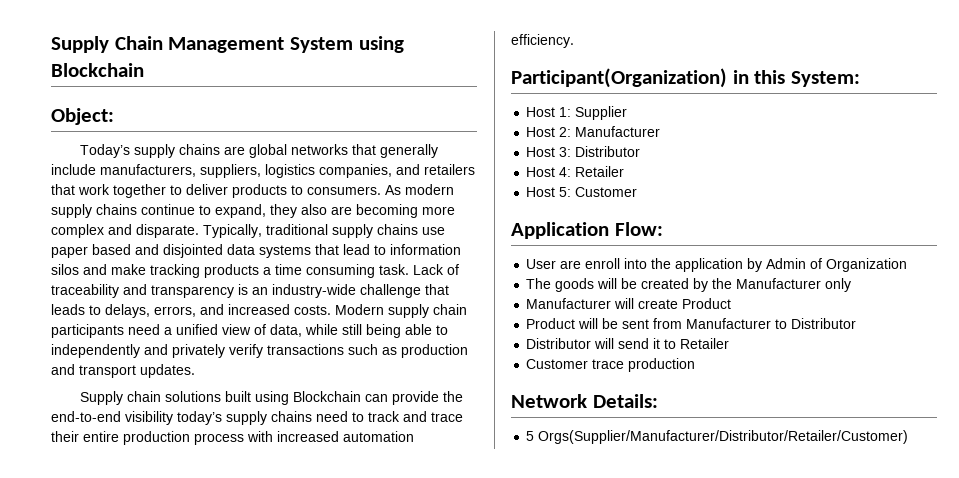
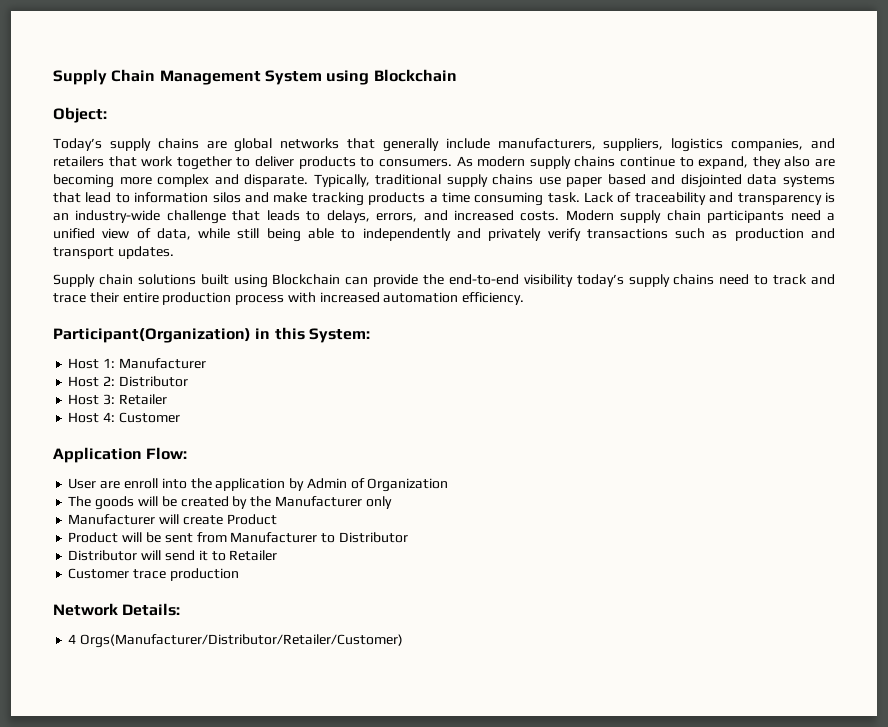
[575,106,628,120] Supplier -> [118,358,206,369] Manufacturer
[575,126,661,137] Manufacturer -> [118,376,188,387] Distributor
[575,146,641,157] Distributor -> [118,394,167,405] Retailer
[575,166,625,177] [526,187,572,197] Retailer // Host 5: -> (116, 417) none
[526,430,909,444] 5 Orgs(Supplier/Manufacturer/Distributor/Retailer/Customer) -> [68,634,404,648] 4 Orgs(Manufacturer/Distributor/Retailer/Customer)

